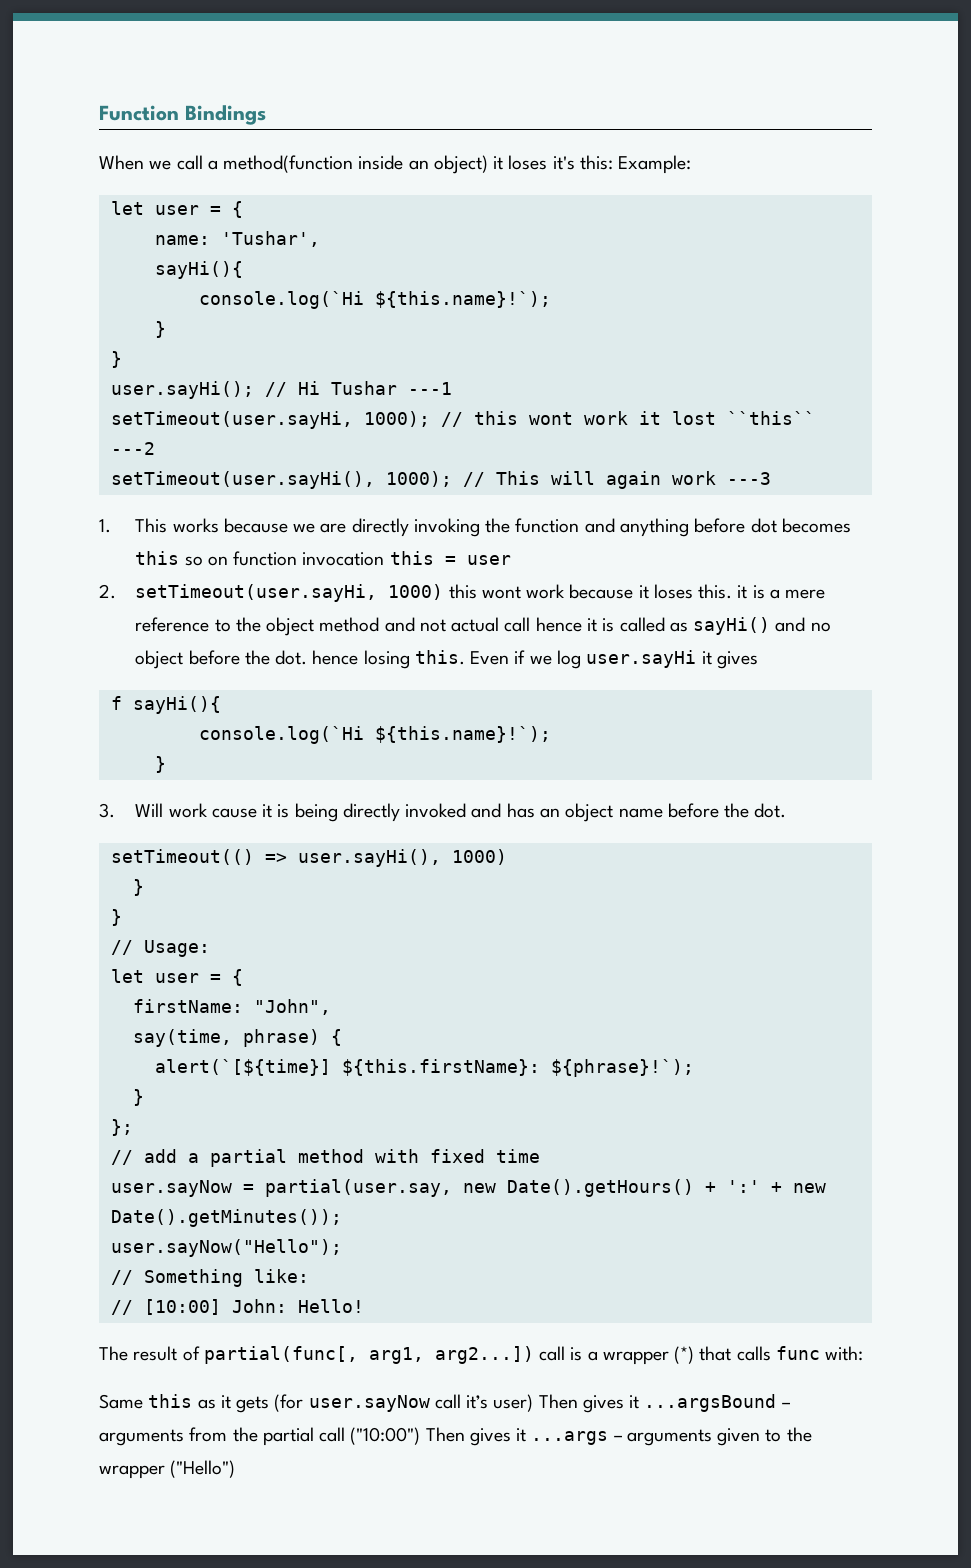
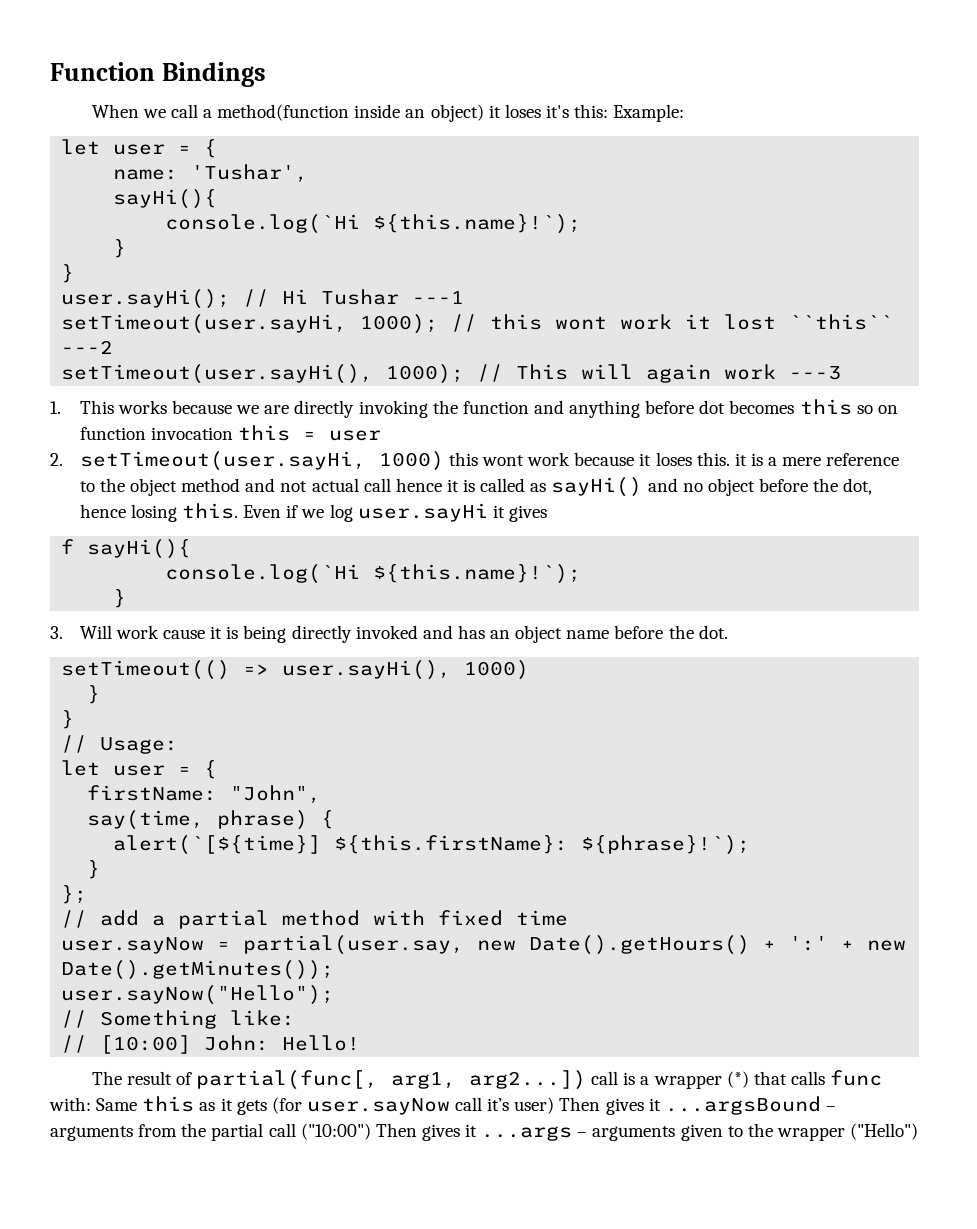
[275,650,308,665] dot. -> [843,478,873,495] dot,
(864, 1353) // -> (91, 1104) none

